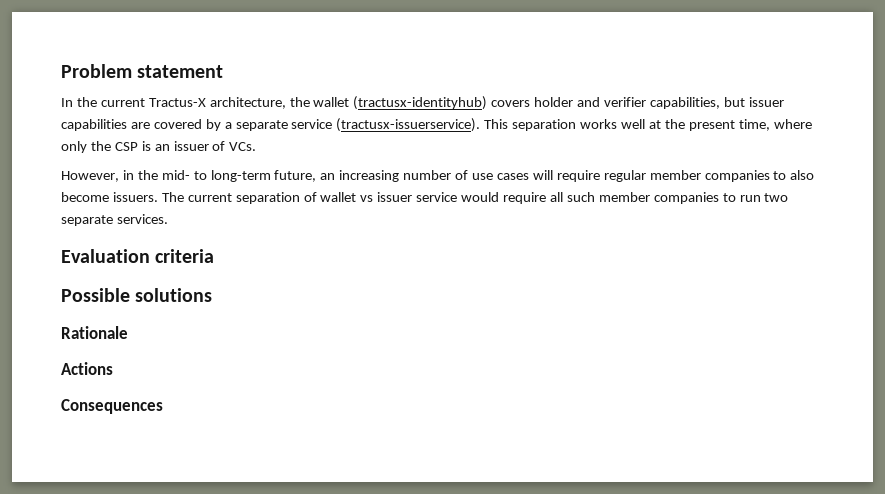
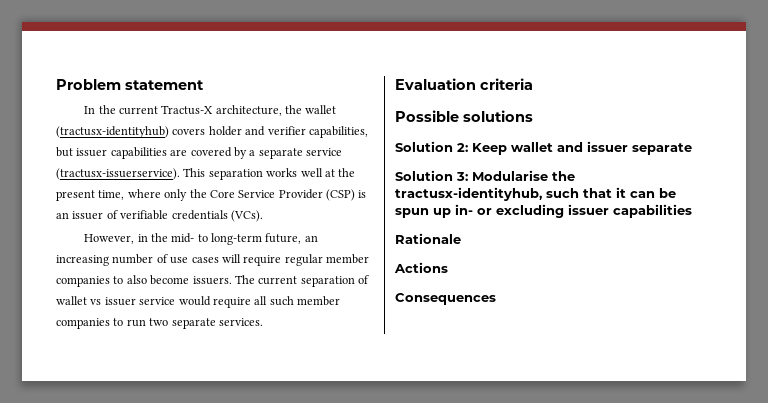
[114,142,138,151] CSP -> [209,189,355,201] Core Service Provider (CSP)
[229,142,257,151] VCs. -> [120,210,263,222] verifiable credentials (VCs).
(213, 295) none -> [395,141,692,155] [395,170,575,181] [395,187,676,201] [395,204,692,218] // Solution 2: Keep wallet and issuer separate // Solution 3: Modularise the tractusx-identityhub, such that it can be spun up in- or excluding issuer capabilities

